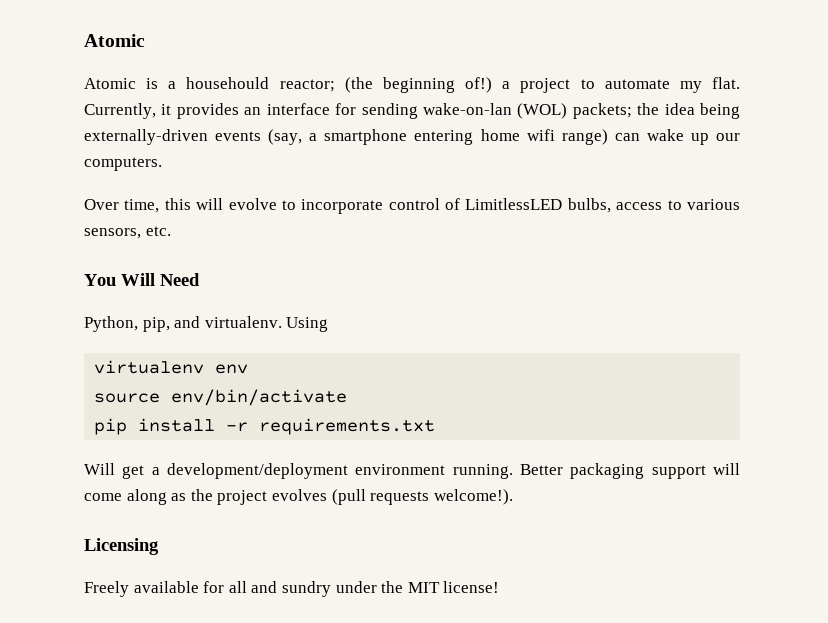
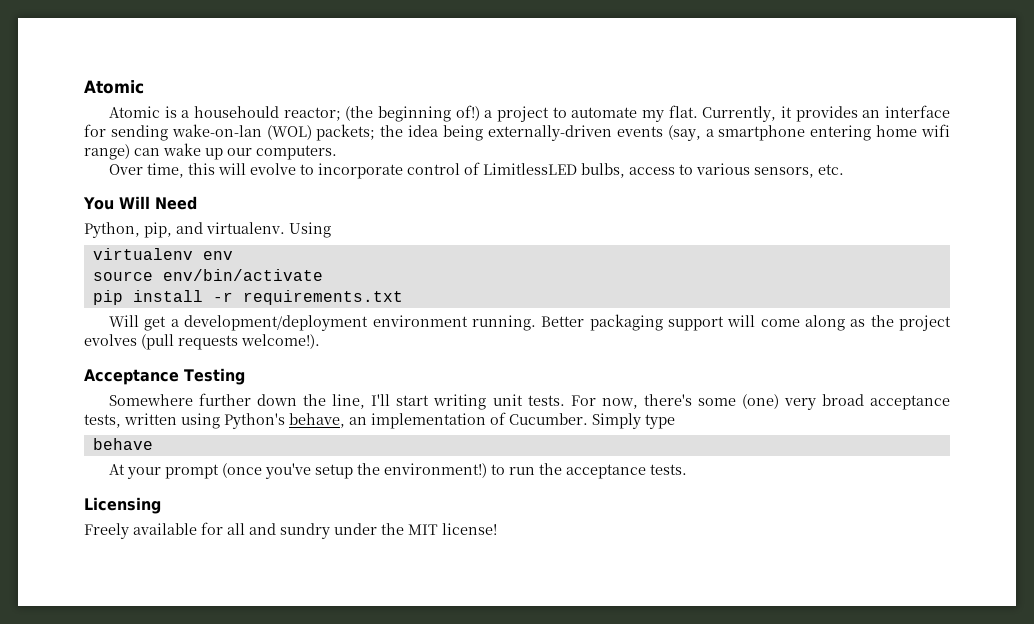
(513, 497) none -> [84,368,245,385] [109,393,951,410] [84,412,675,429] [92,438,153,450] [109,463,688,479] // Acceptance Testing // Somewhere further down the line, I'll start writing unit tests. For now, there's some (one) very broad acceptance tests, written using Python's behave, an implementation of Cucumber. Simply type // behave // At your prompt (once you've setup the environment!) to run the acceptance tests.

